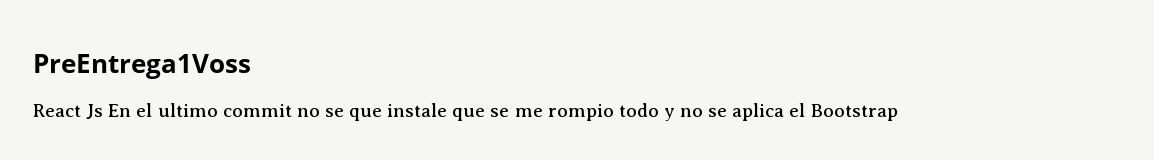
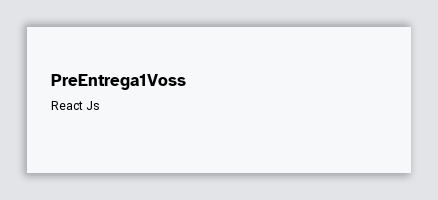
[108,103,898,121] En el ultimo commit no se que instale que se me rompio todo y no se aplica el Bootstrap -> (101, 105) none

